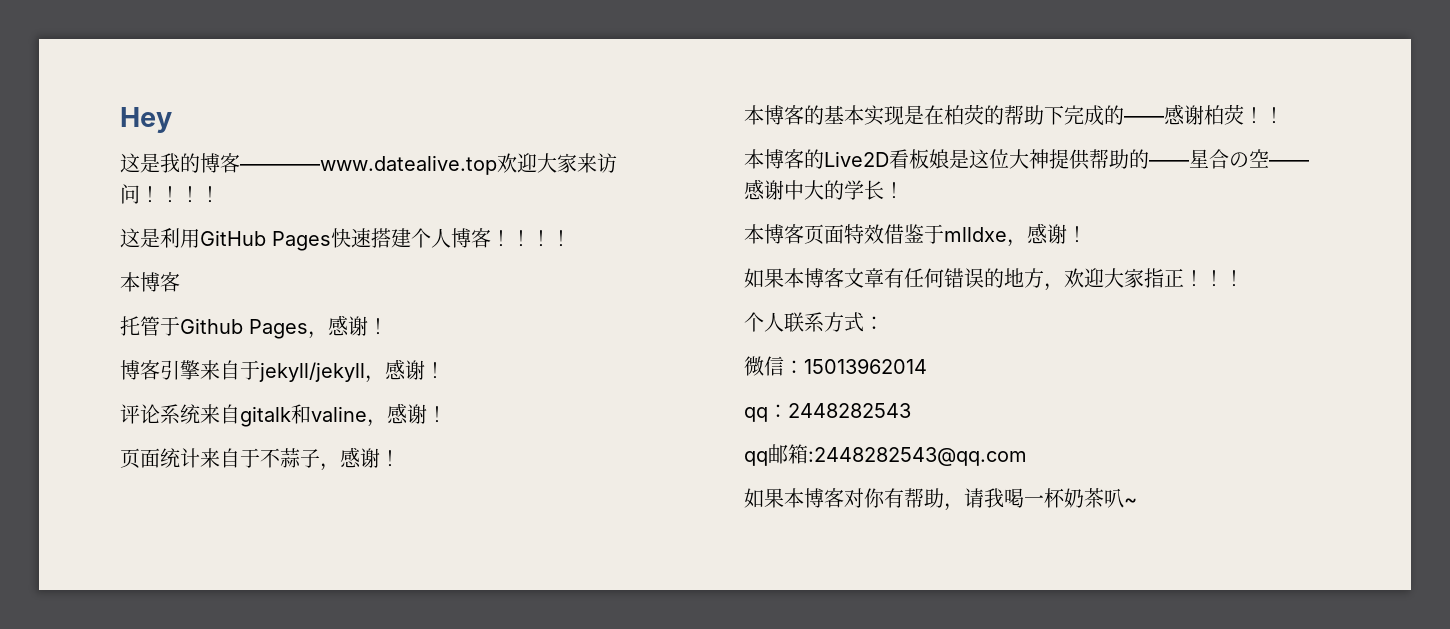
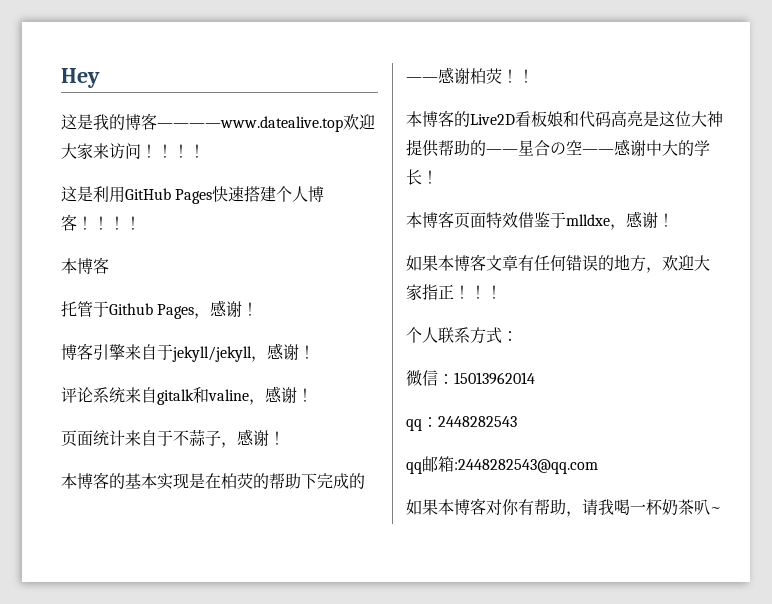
(949, 159) none -> [563,110,643,128] 和代码高亮

